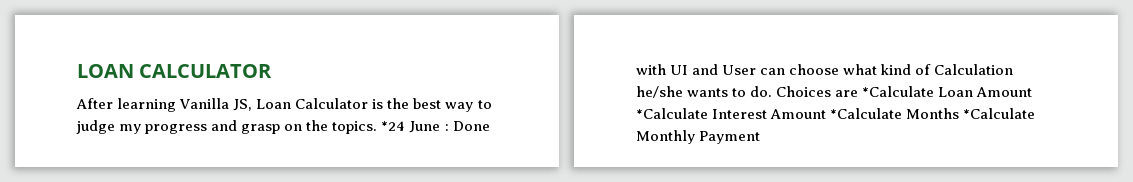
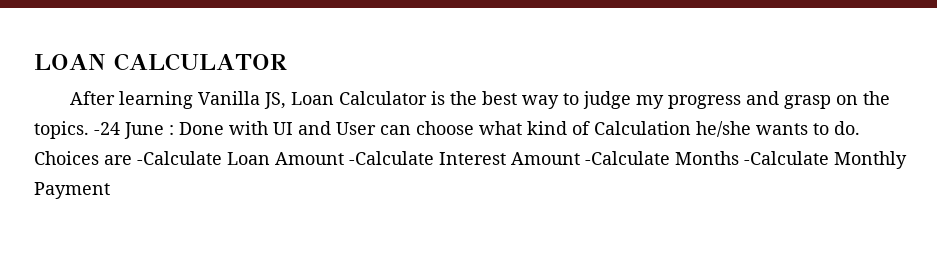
[381,121,406,131] *24 -> [94,122,120,135] -24
[862,86,935,97] *Calculate -> [137,151,222,165] -Calculate
[636,108,708,119] *Calculate -> [349,151,434,165] -Calculate
[830,108,1036,119] *Calculate Months *Calculate -> [585,151,829,165] -Calculate Months -Calculate

